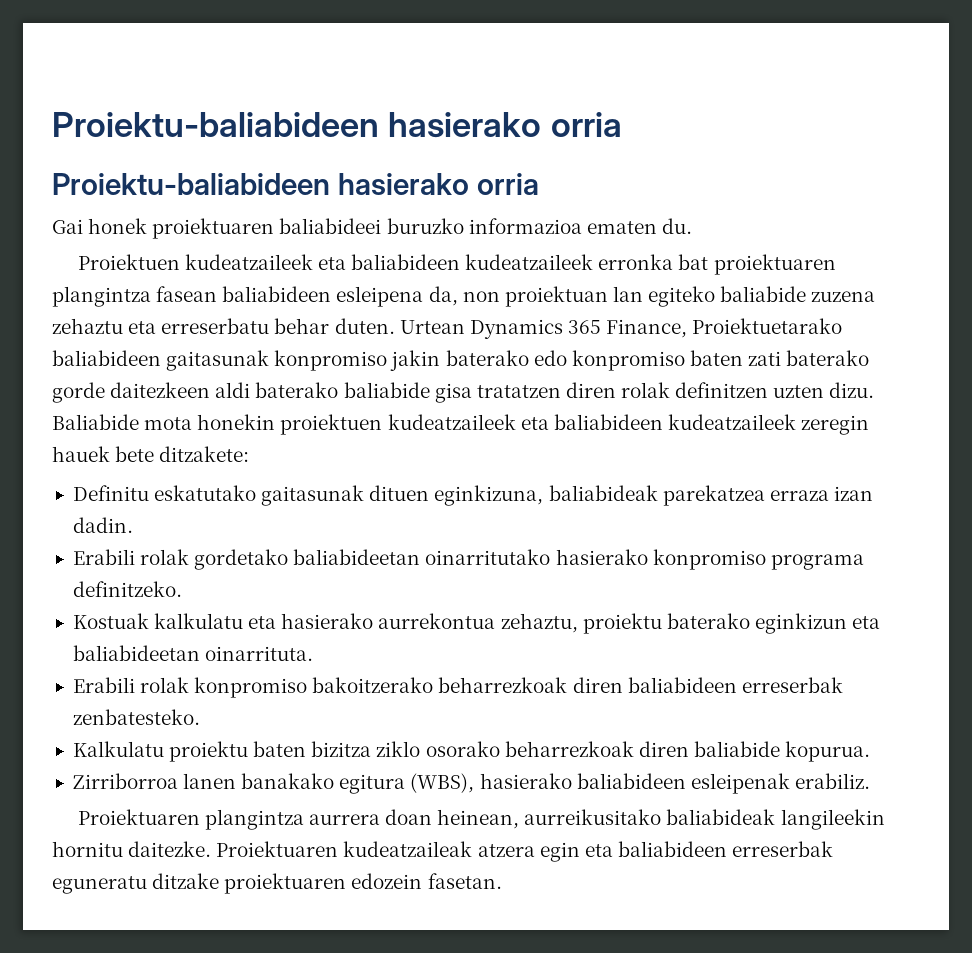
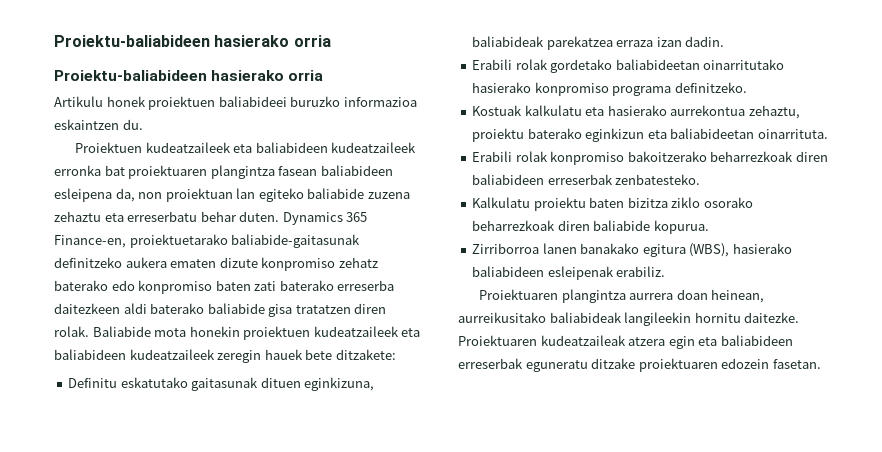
[52,218,275,239] Gai honek proiektuaren -> [54,96,216,110] Artikulu honek proiektuen
[586,221,657,234] ematen -> [54,119,119,130] eskaintzen
[399,320,465,334] Urtean -> (280, 216) none
[606,318,843,338] [52,350,441,371] Finance, Proiektuetarako baliabideen gaitasunak konpromiso jakin -> [54,234,361,248] [54,257,378,271] Finance-en, proiektuetarako baliabide-gaitasunak definitzeko aukera ematen dizute konpromiso zehatz
[52,382,105,403] gorde -> [337,280,395,291] erreserba
[621,382,875,398] rolak definitzen uzten dizu. -> [54,326,89,337] rolak.

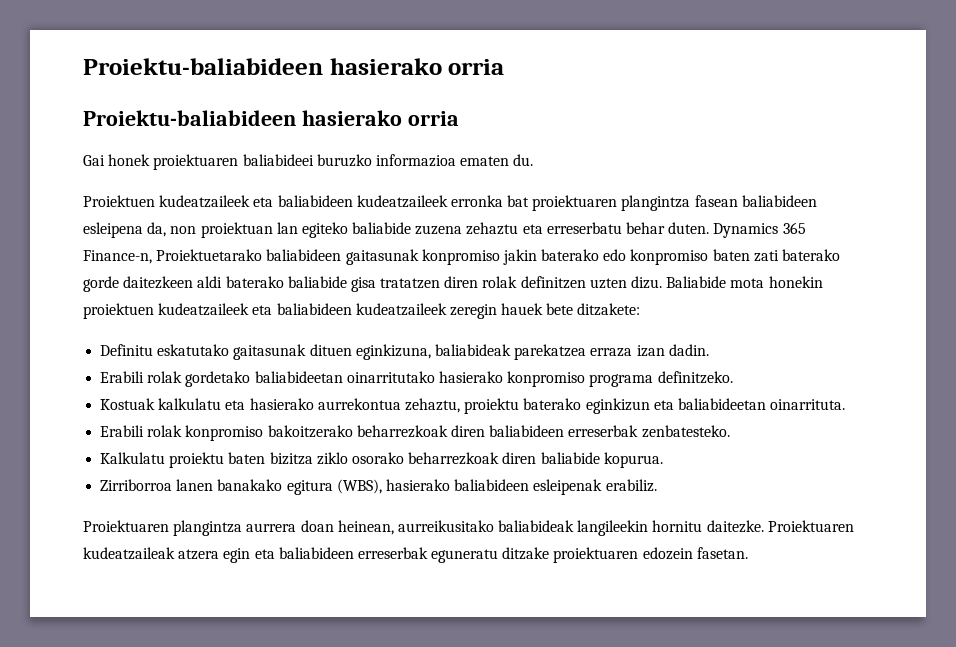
[54,96,216,110] Artikulu honek proiektuen -> [83,154,239,170] Gai honek proiektuaren
[54,119,119,130] eskaintzen -> [460,156,510,166] ematen
[54,234,361,248] [54,257,378,271] Finance-en, proiektuetarako baliabide-gaitasunak definitzeko aukera ematen dizute konpromiso zehatz -> [83,249,537,265] Finance-n, Proiektuetarako baliabideen gaitasunak konpromiso jakin
[337,280,395,291] erreserba -> [83,276,119,292] gorde
[54,326,89,337] rolak. -> [482,276,663,289] rolak definitzen uzten dizu.

